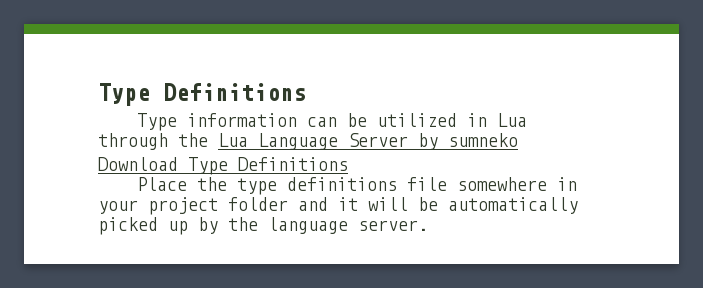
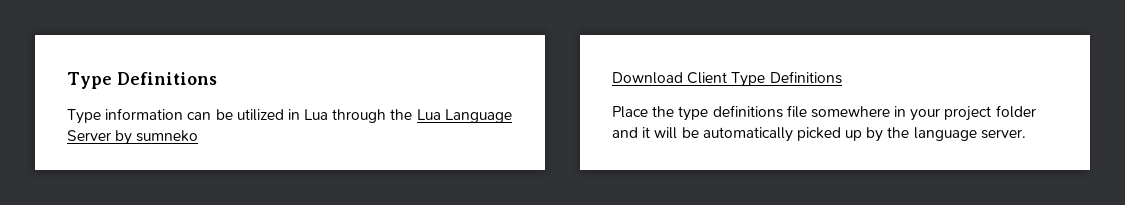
(178, 164) none -> [687,72,728,84] Client

